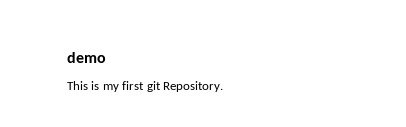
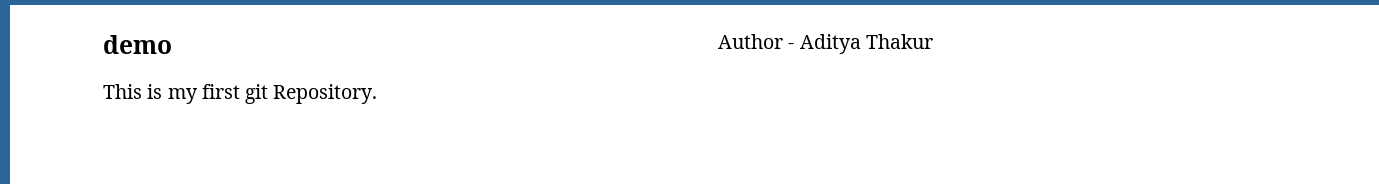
(223, 86) none -> [718,34,933,54] // Author - Aditya Thakur

